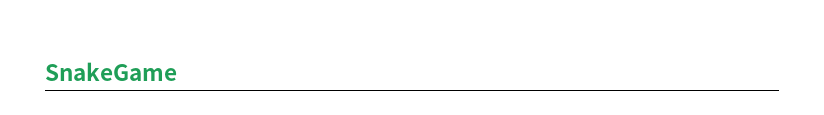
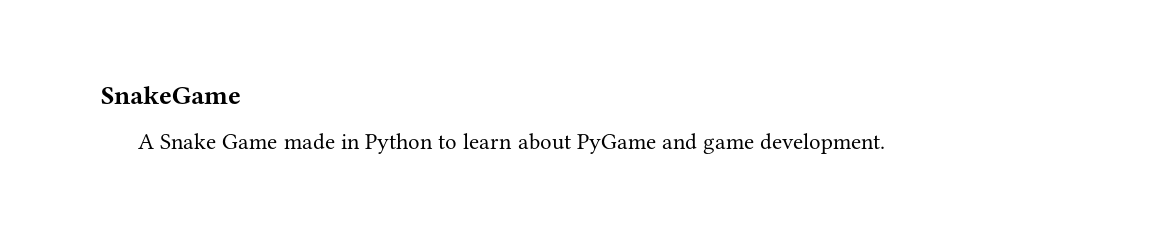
(177, 71) none -> [137,133,886,154] // A Snake Game made in Python to learn about PyGame and game development.

